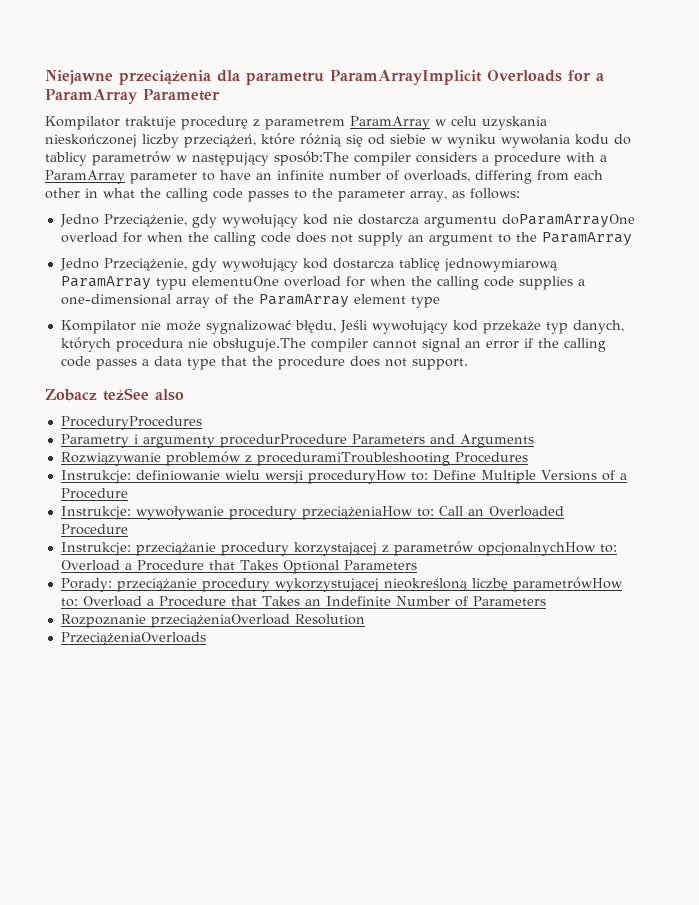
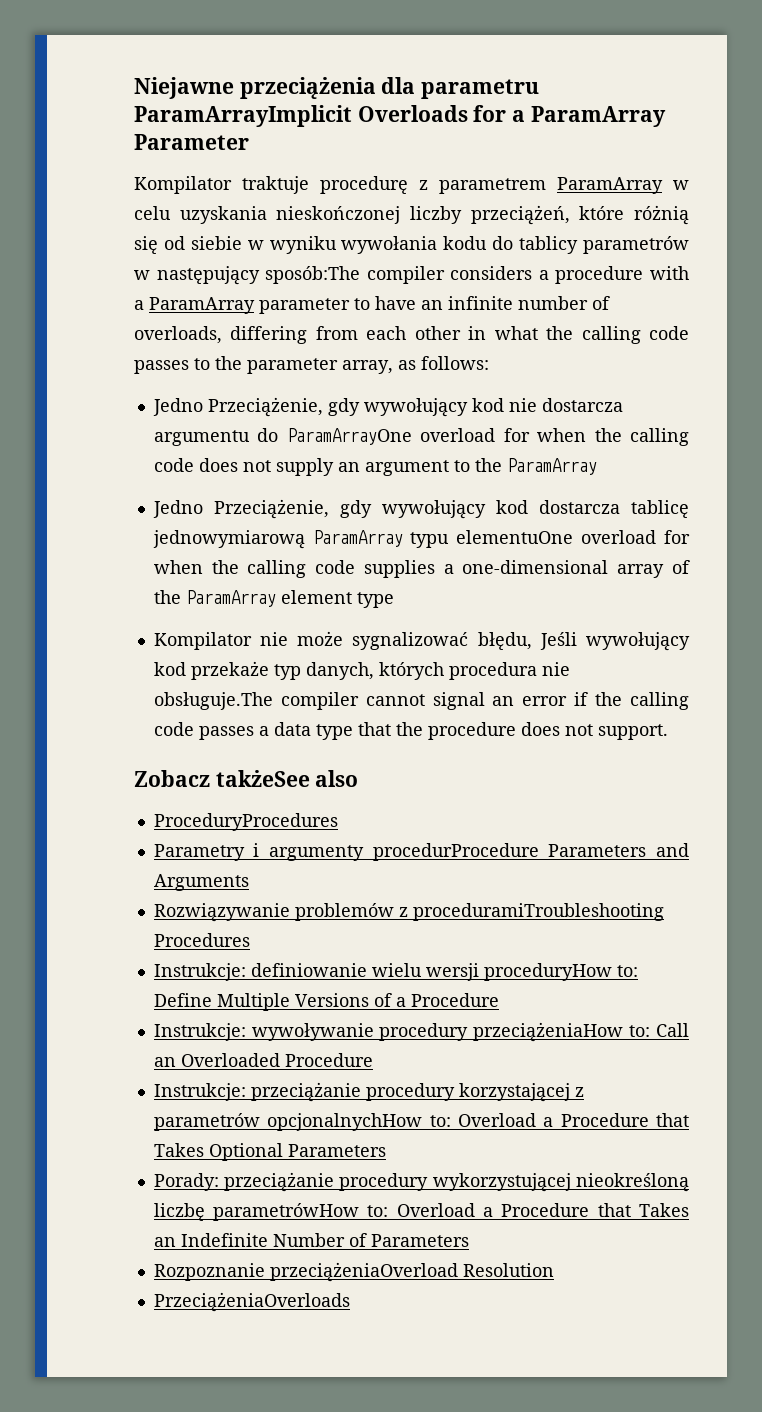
[501,214,635,228] doParamArrayOne -> [257,428,412,445] do ParamArrayOne
[103,388,149,401] teżSee -> [215,770,310,787] takżeSee

